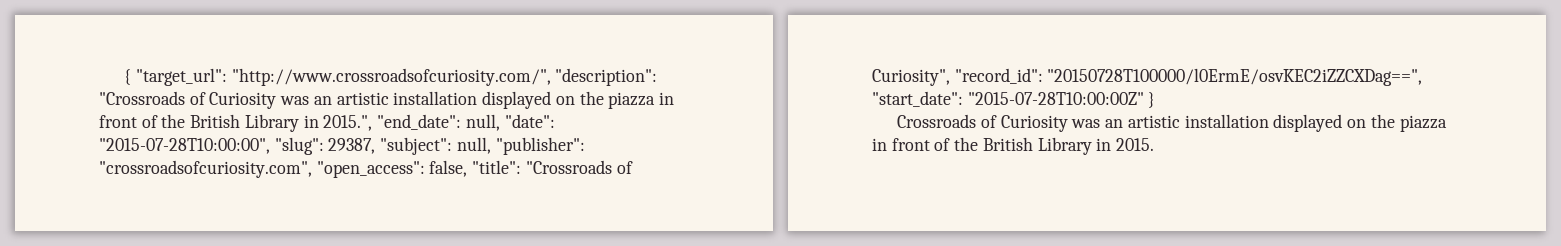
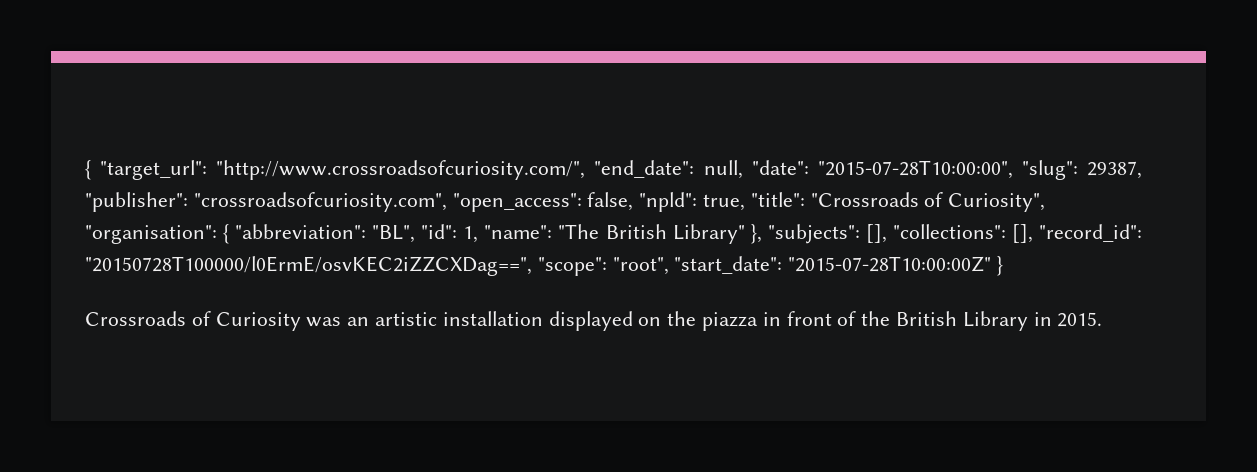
[555,68,658,86] [99,91,674,109] [99,114,373,132] "description": "Crossroads of Curiosity was an artistic installation displayed on the piazza in front of the British Library in 2015.", -> (586, 170) none
[380,137,491,155] "subject": null, -> (1142, 170) none
(468, 168) none -> [639,192,746,212] "npld": true,
[954,68,1423,86] "record_id": "20150728T100000/l0ErmE/osvKEC2iZZCXDag==", -> [85,224,1143,244] [85,256,669,276] "organisation": { "abbreviation": "BL", "id": 1, "name": "The British Library" }, "subjects": [], "collections": [], "record_id": "20150728T100000/l0ErmE/osvKEC2iZZCXDag==", "scope": "root",

